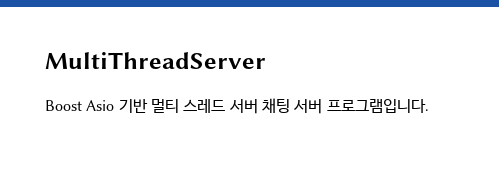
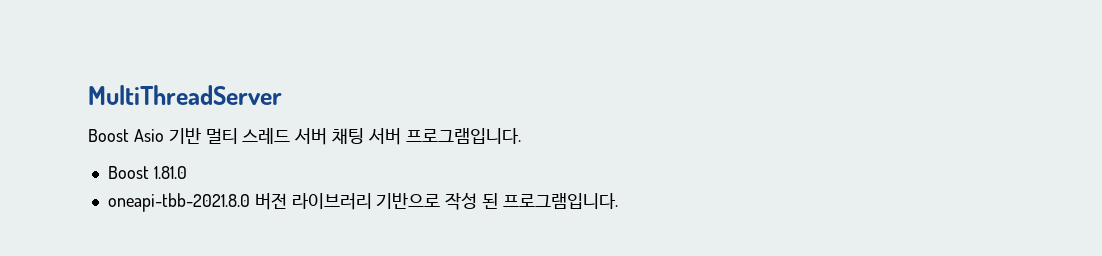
(429, 106) none -> [107,166,187,179] [107,192,618,212] // Boost 1.81.0 // oneapi-tbb-2021.8.0 버전 라이브러리 기반으로 작성 된 프로그램입니다.

